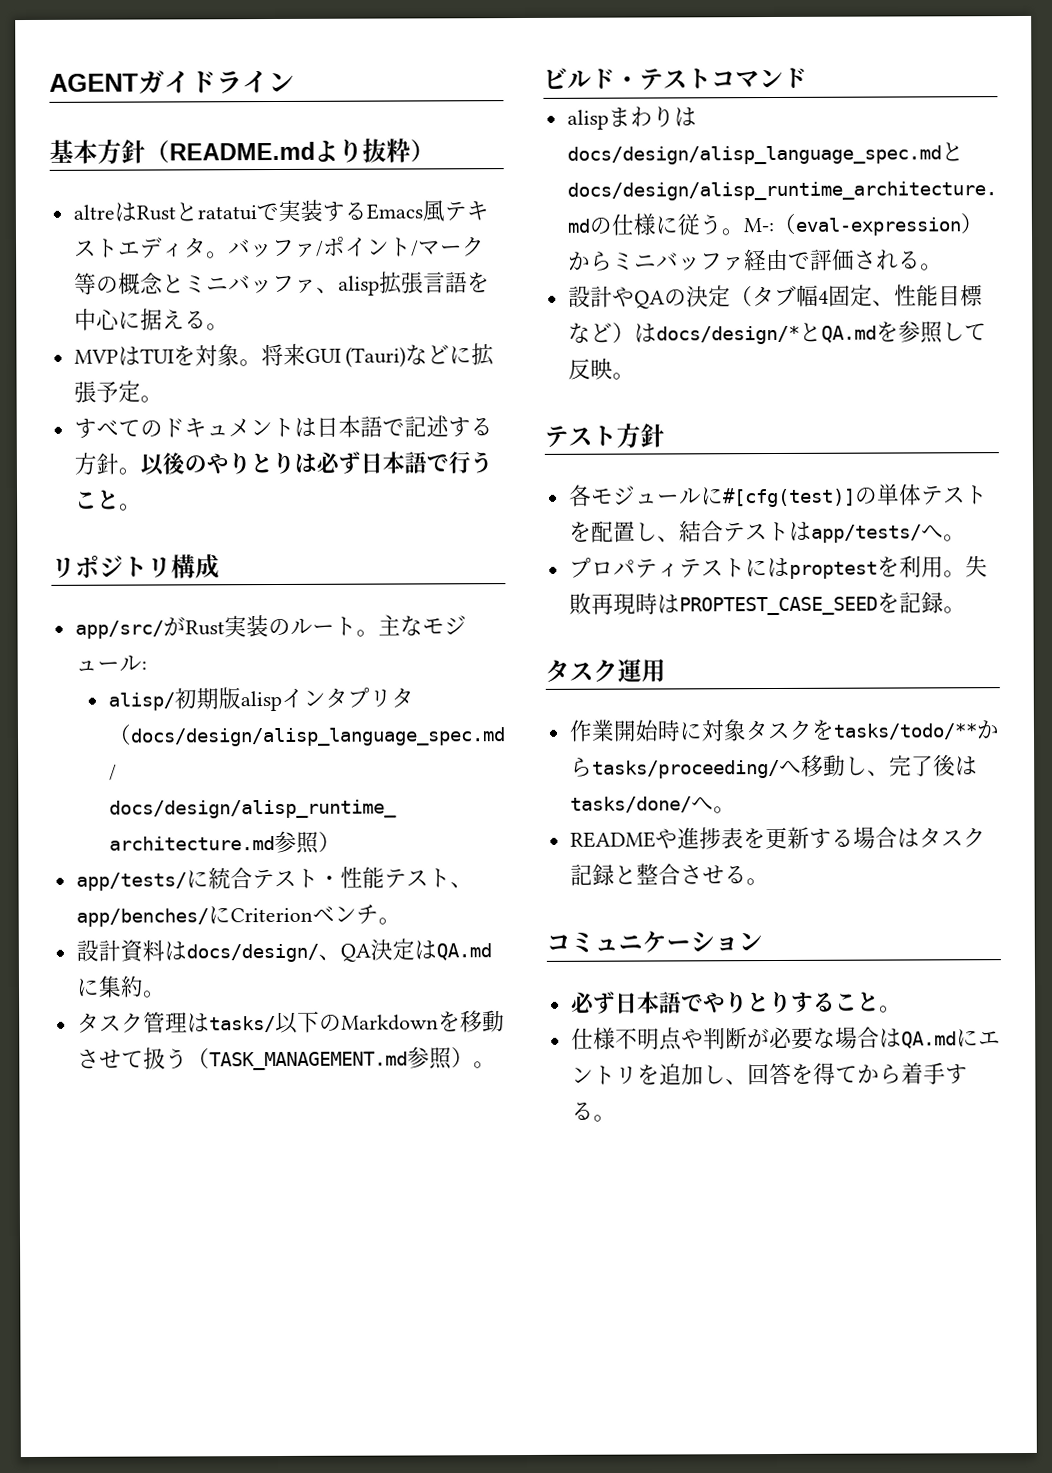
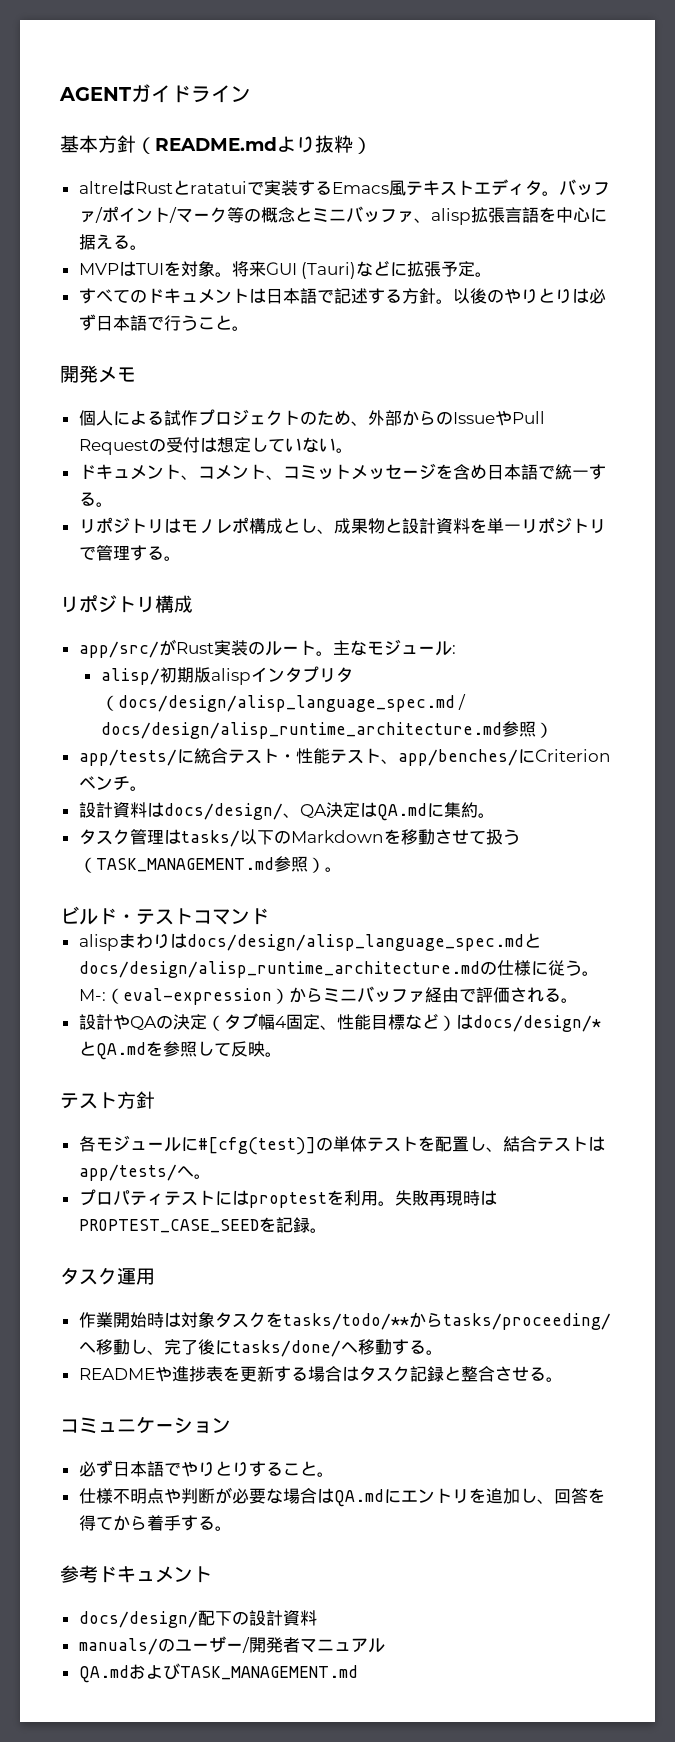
(142, 507) none -> [60,365,136,383] [78,409,545,426] [78,437,353,455] [78,463,606,480] [78,492,113,507] [78,517,606,534] [78,545,181,561] // 開発メモ // 個人による試作プロジェクトのため、外部からのIssueやPull Requestの受付は想定していない。 // ドキュメント、コメント、コミットメッセージを含め日本語で統一する。 // リポジトリはモノレポ構成とし、成果物と設計資料を単一リポジトリで管理する。
[678,721,703,741] に -> [163,1312,181,1327] は
[954,756,978,776] [569,796,714,813] はtasks/done/へ -> [214,1339,426,1357] にtasks/done/へ移動する
(616, 1118) none -> [60,1565,212,1583] [78,1610,317,1628] [78,1636,385,1655] [78,1663,358,1683] // 参考ドキュメント // docs/design/配下の設計資料 // manuals/のユーザー/開発者マニュアル // QA.mdおよびTASK_MANAGEMENT.md

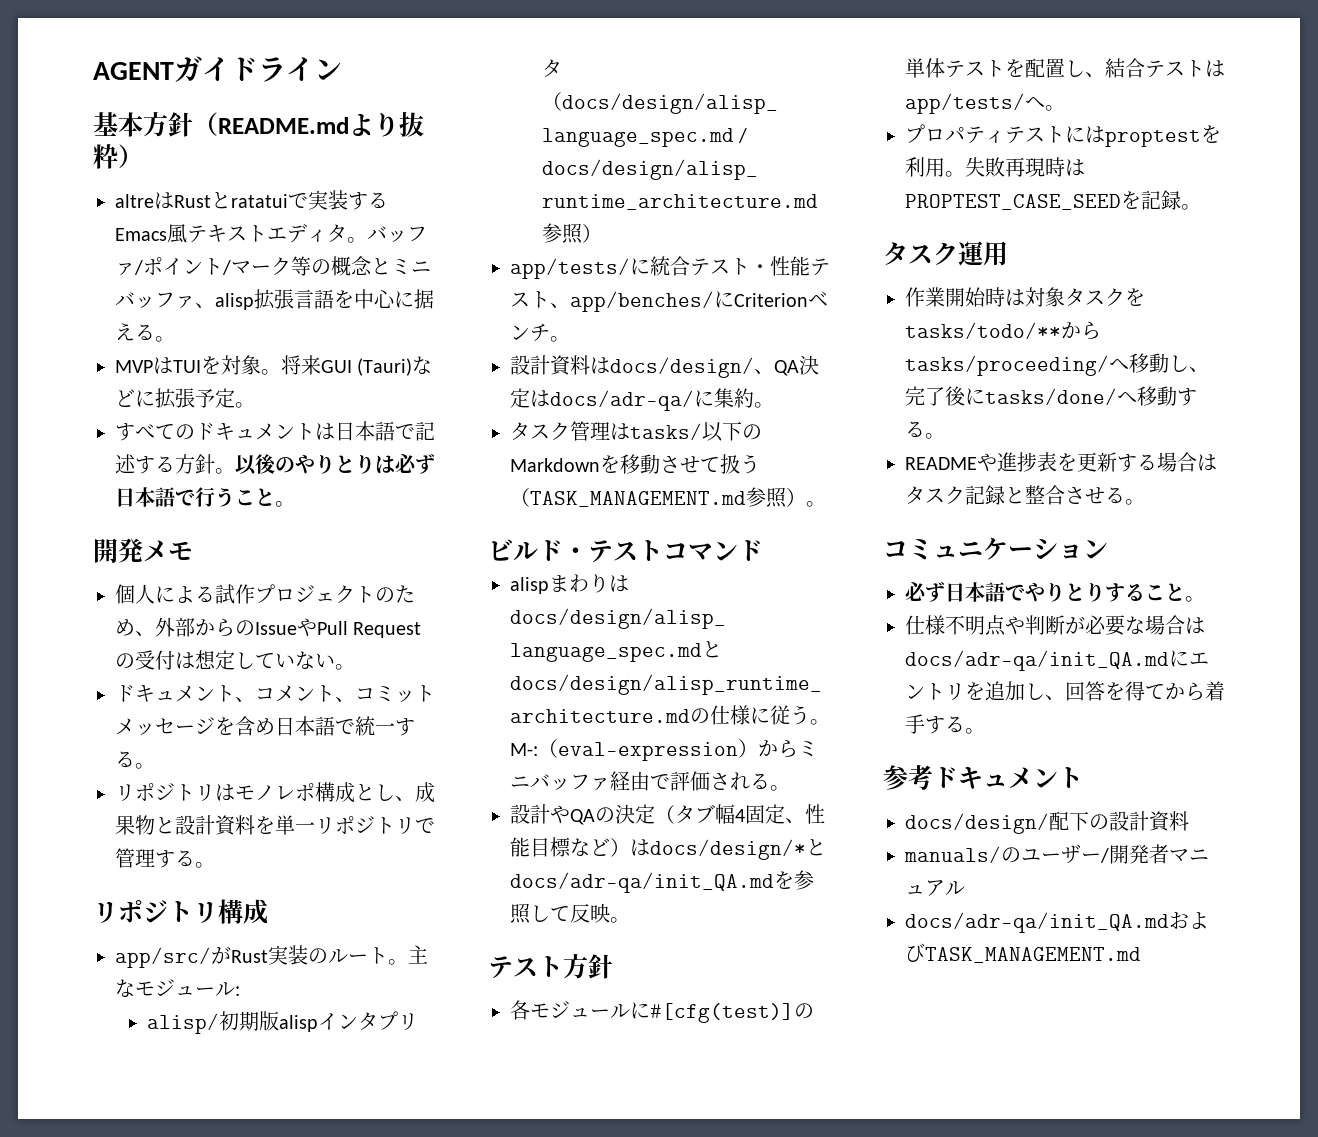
[376,803,427,821] QA.md -> [550,390,694,411] docs/adr-qa/
[95,1042,146,1060] QA.md -> [510,872,774,893] docs/adr-qa/init_QA.md
[333,1489,384,1507] QA.md -> [905,650,1169,671] docs/adr-qa/init_QA.md
[78,1665,129,1683] QA.md -> [905,912,1169,933] docs/adr-qa/init_QA.md

